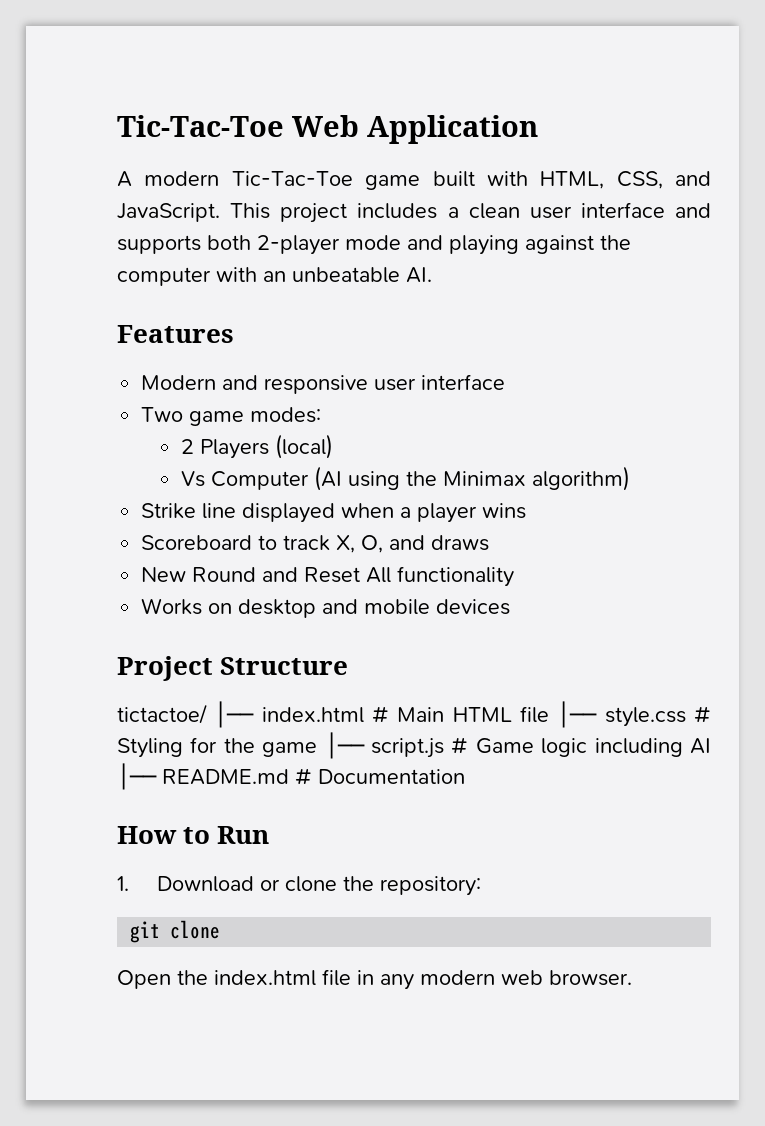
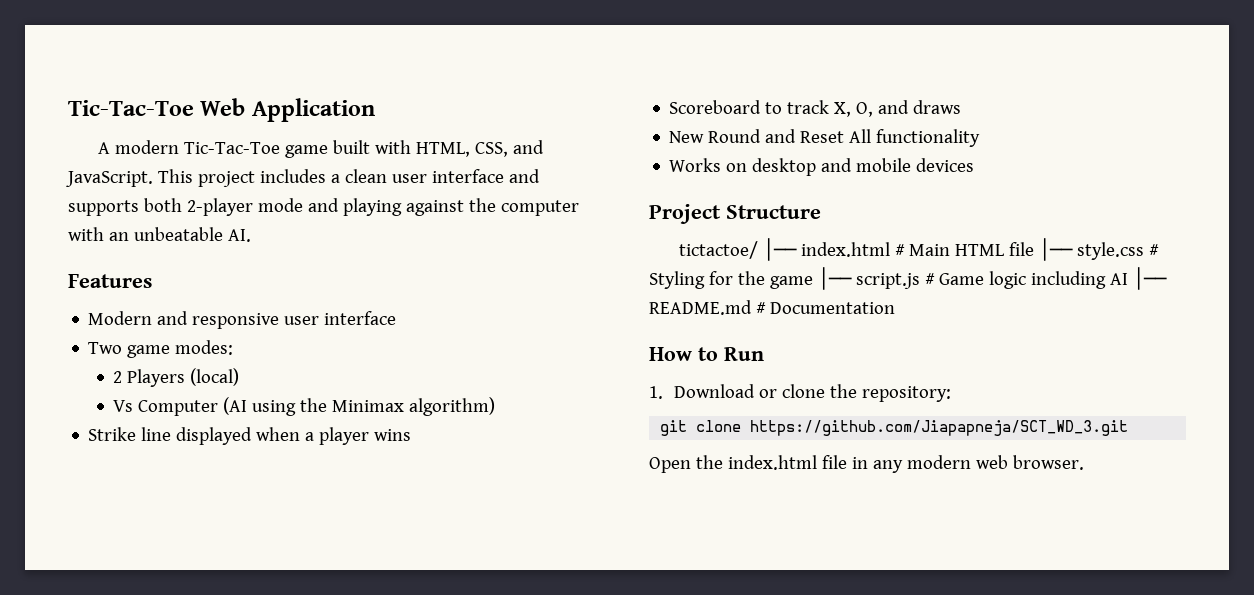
(221, 929) none -> [750,420,1129,436] https://github.com/Jiapapneja/SCT_WD_3.git

